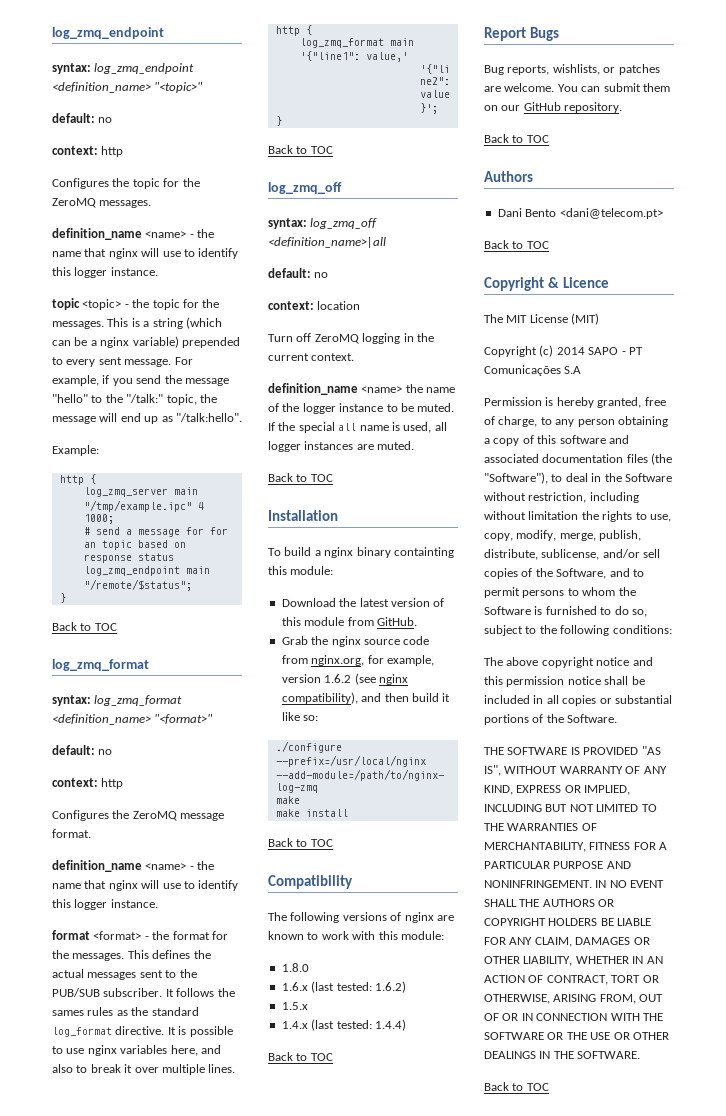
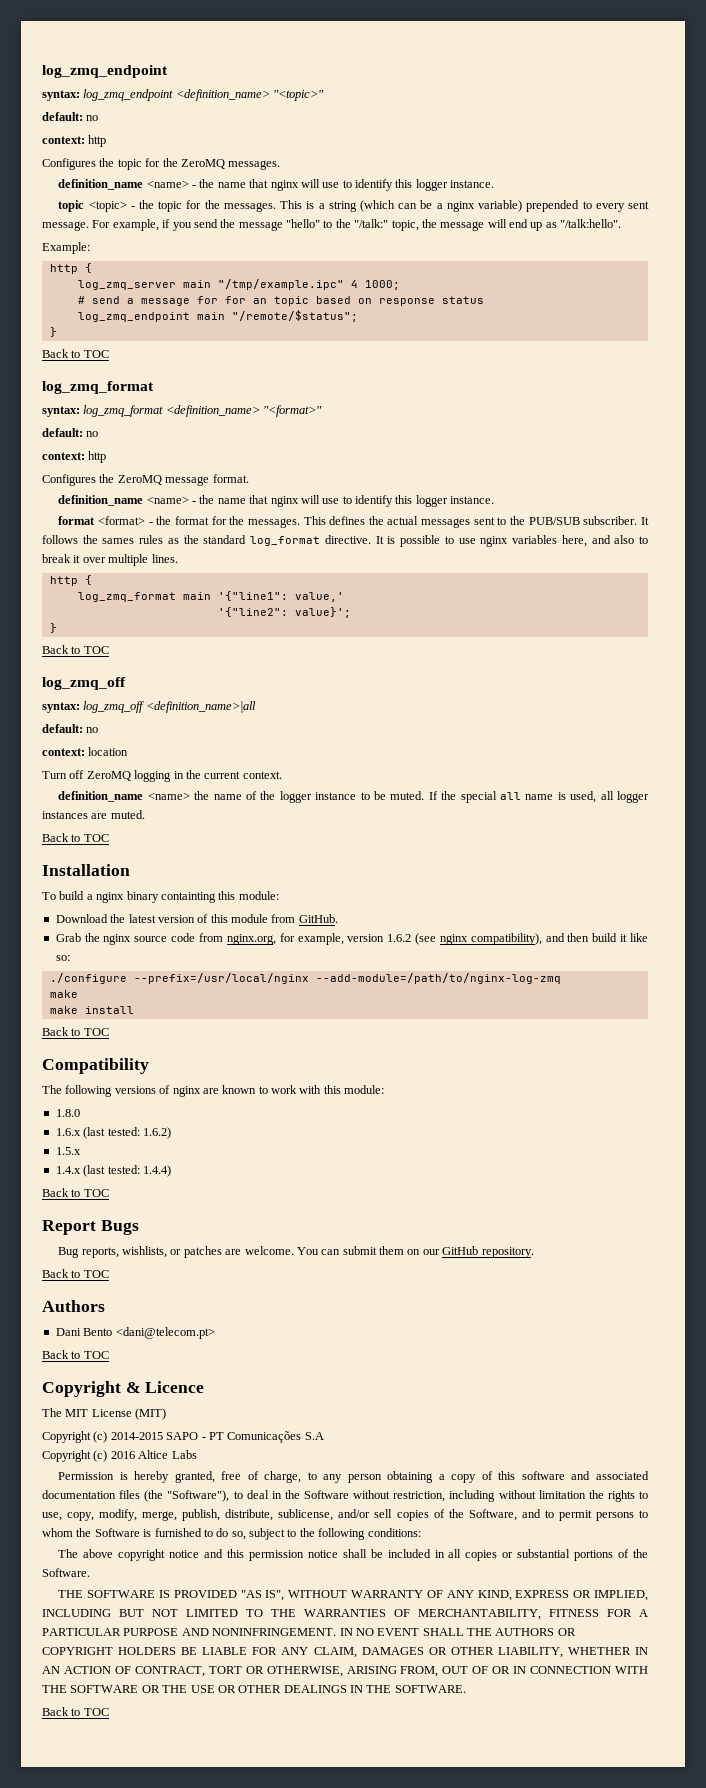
[556,347,585,355] 2014 -> [110,1432,163,1440] 2014-2015
(582, 370) none -> [42,1450,197,1462] // Copyright (c) 2016 Altice Labs

